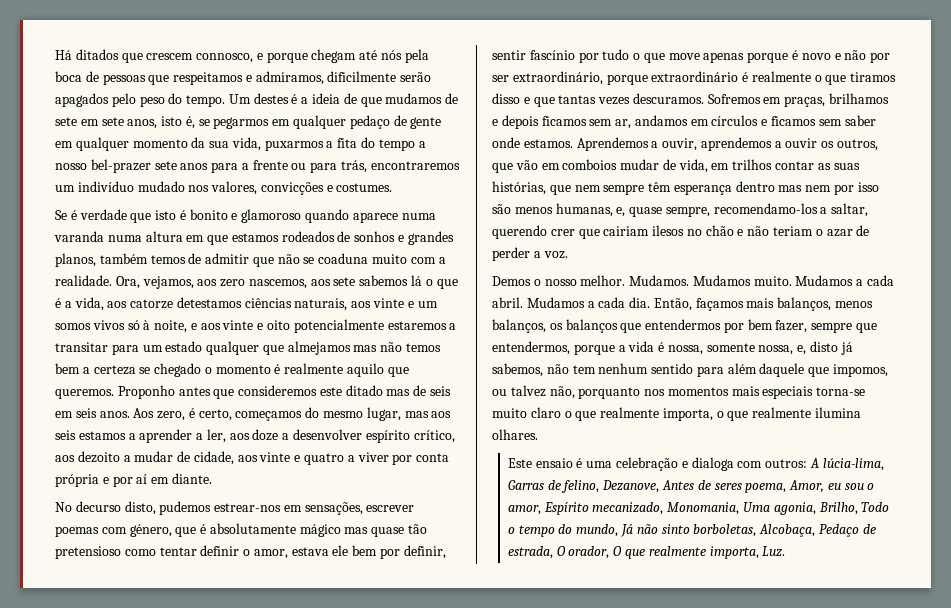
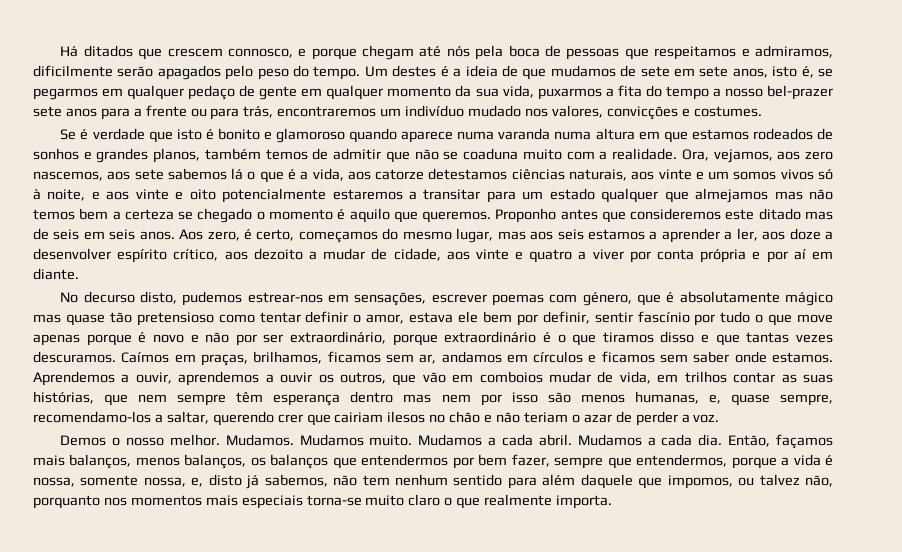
[284,363,344,374] realmente -> (346, 214) none
[751,71,811,82] realmente -> (551, 337) none
[707,94,761,104] Sofremos -> [121,352,170,363] Caímos
[829,93,890,104] [492,115,539,129] brilhamos e depois -> [253,351,323,364] brilhamos,
[662,407,862,421] [492,429,538,440] [507,457,884,471] [507,480,875,493] [507,502,890,515] [507,524,876,537] [507,546,786,559] importa, o que realmente ilumina olhares. // Este ensaio é uma celebração e dialoga com outros: A lúcia-lima, Garras de felino, Dezanove, Antes de seres poema, Amor, eu sou o amor, Espírito mecanizado, Monomania, Uma agonia, Brilho, Todo o tempo do mundo, Já não sinto borboletas, Alcobaça, Pedaço de estrada, O orador, O que realmente importa, Luz. -> [556,495,613,509] importa.

